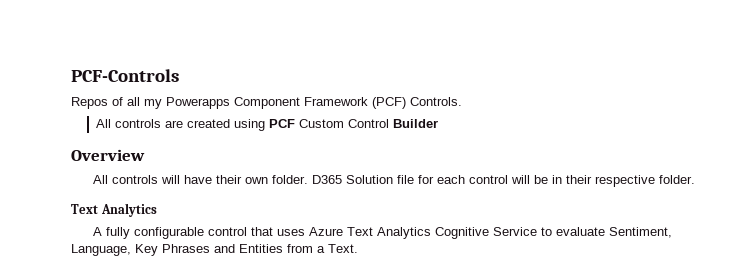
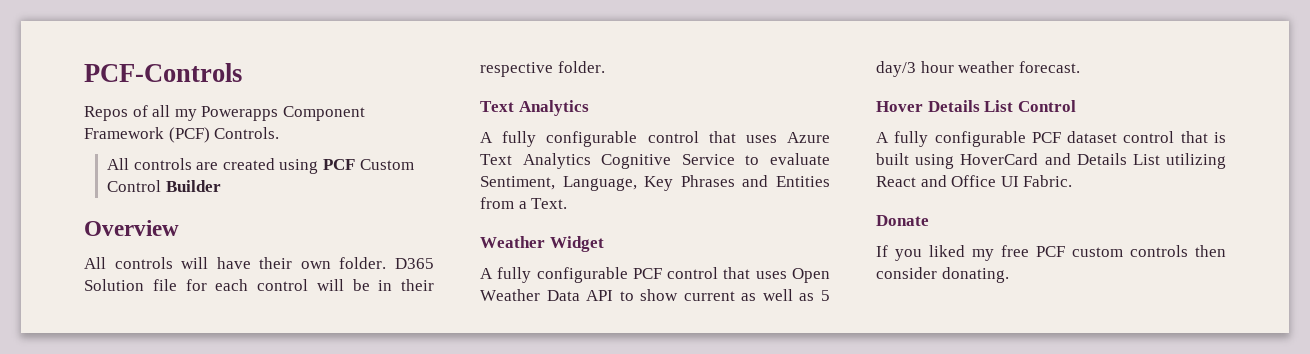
(358, 248) none -> [480,236,604,252] [480,267,830,283] [480,289,830,301] [876,61,1080,77] [876,100,1076,112] [876,131,1226,147] [876,153,1226,169] [876,175,1073,187] [876,215,929,226] [876,245,1226,261] [876,267,1009,283] // Weather Widget // A fully configurable PCF control that uses Open Weather Data API to show current as well as 5 day/3 hour weather forecast. // Hover Details List Control // A fully configurable PCF dataset control that is built using HoverCard and Details List utilizing React and Office UI Fabric. // Donate // If you liked my free PCF custom controls then consider donating.

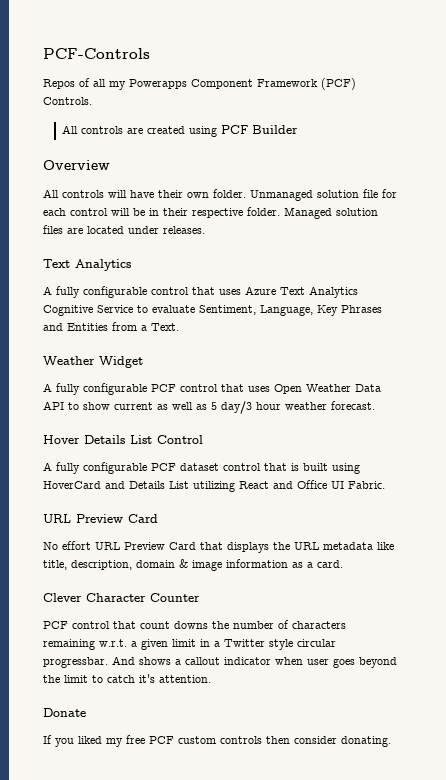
[359,159,414,170] [106,180,161,192] Custom Control -> (248, 129) none
[395,258,434,269] [84,279,144,291] D365 Solution -> [250,190,359,201] Unmanaged solution
(605, 67) none -> [284,207,378,219] [43,225,205,234] Managed solution files are located under releases.
(1073, 181) none -> [43,514,158,523] [43,541,394,553] [43,559,343,571] [43,593,200,602] [43,620,346,629] [43,639,336,650] [43,656,397,668] [43,674,211,683] // URL Preview Card // No effort URL Preview Card that displays the URL metadata like title, description, domain & image information as a card. // Clever Character Counter // PCF control that count downs the number of characters remaining w.r.t. a given limit in a Twitter style circular progressbar. And shows a callout indicator when user goes beyond the limit to catch it's attention.

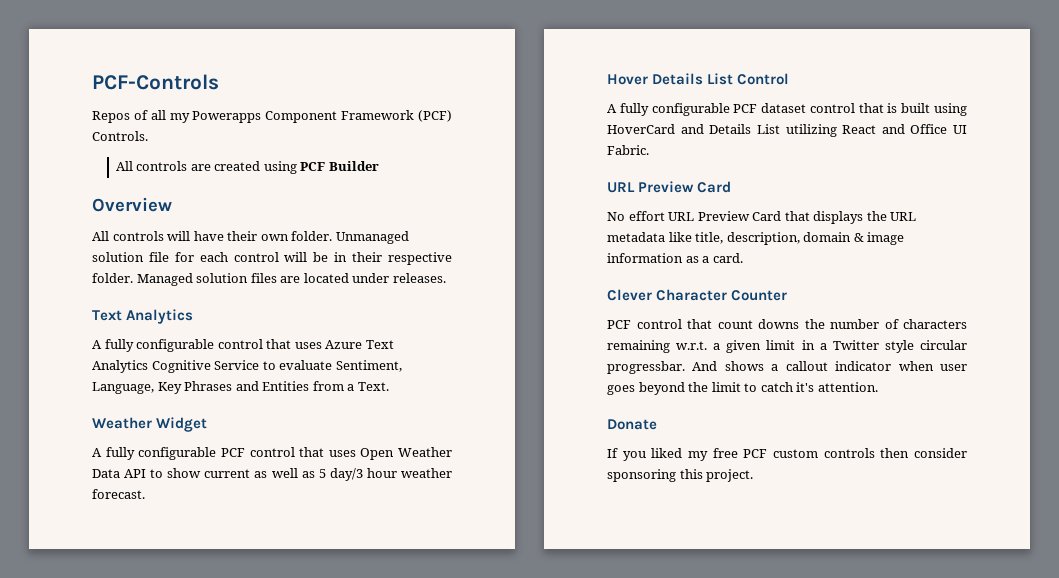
[341,736,391,747] donating. -> [607,469,754,482] sponsoring this project.

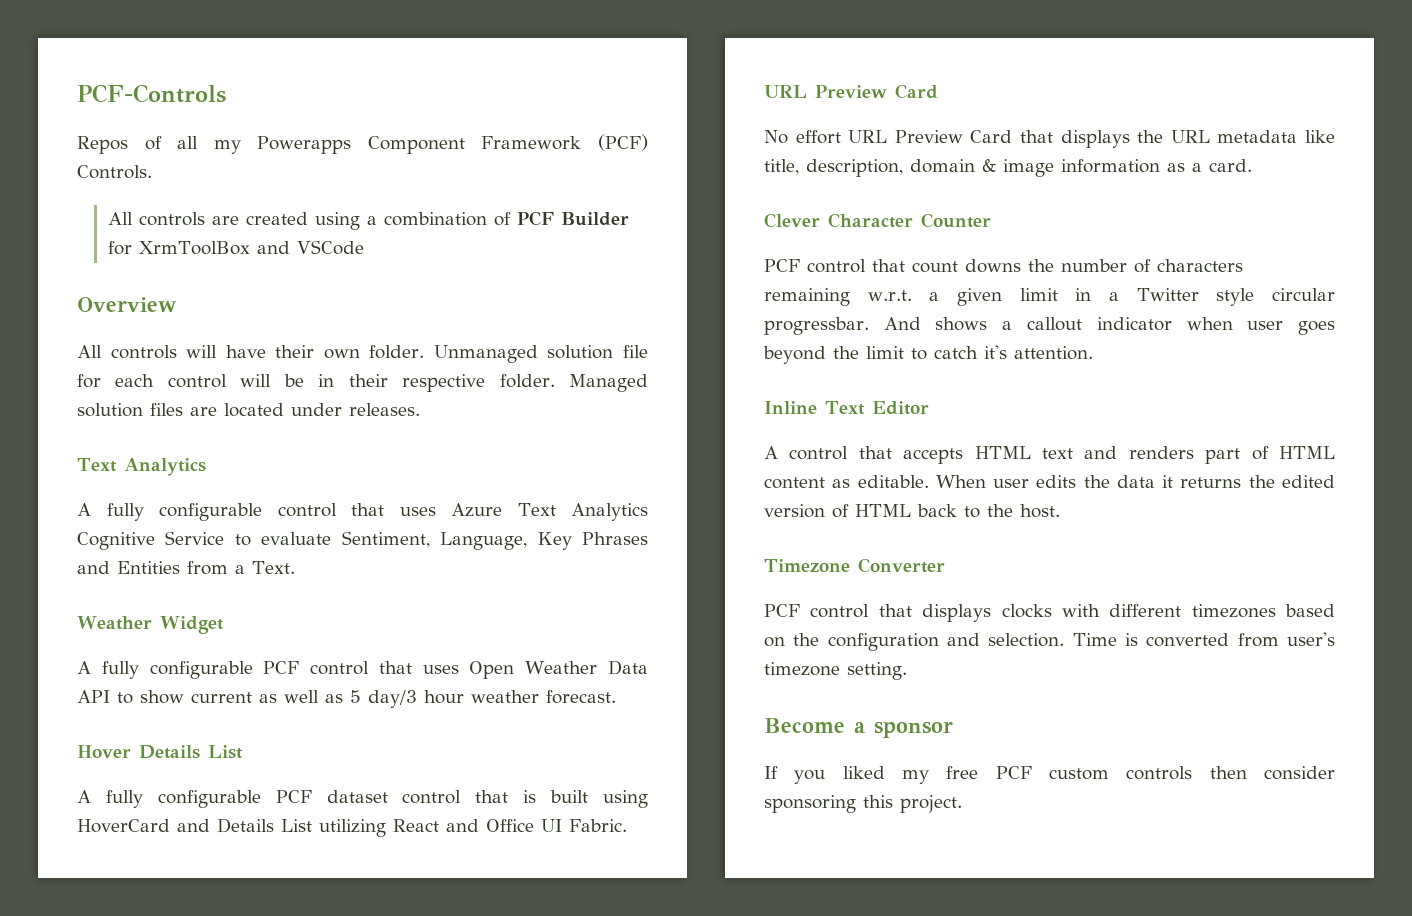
(297, 167) none -> [366,212,511,226] a combination of
(379, 166) none -> [107,240,364,255] for XrmToolBox and VSCode
[737,73,790,85] Control -> (243, 752) none
[607,419,657,430] Donate -> [764,401,929,415] [764,446,1335,464] [764,475,1335,489] [764,504,1060,518] [764,558,945,573] [764,604,1335,622] [764,632,1335,651] [764,662,907,680] [764,718,953,738] Inline Text Editor // A control that accepts HTML text and renders part of HTML content as editable. When user edits the data it returns the edited version of HTML back to the host. // Timezone Converter // PCF control that displays clocks with different timezones based on the configuration and selection. Time is converted from user's timezone setting. // Become a sponsor

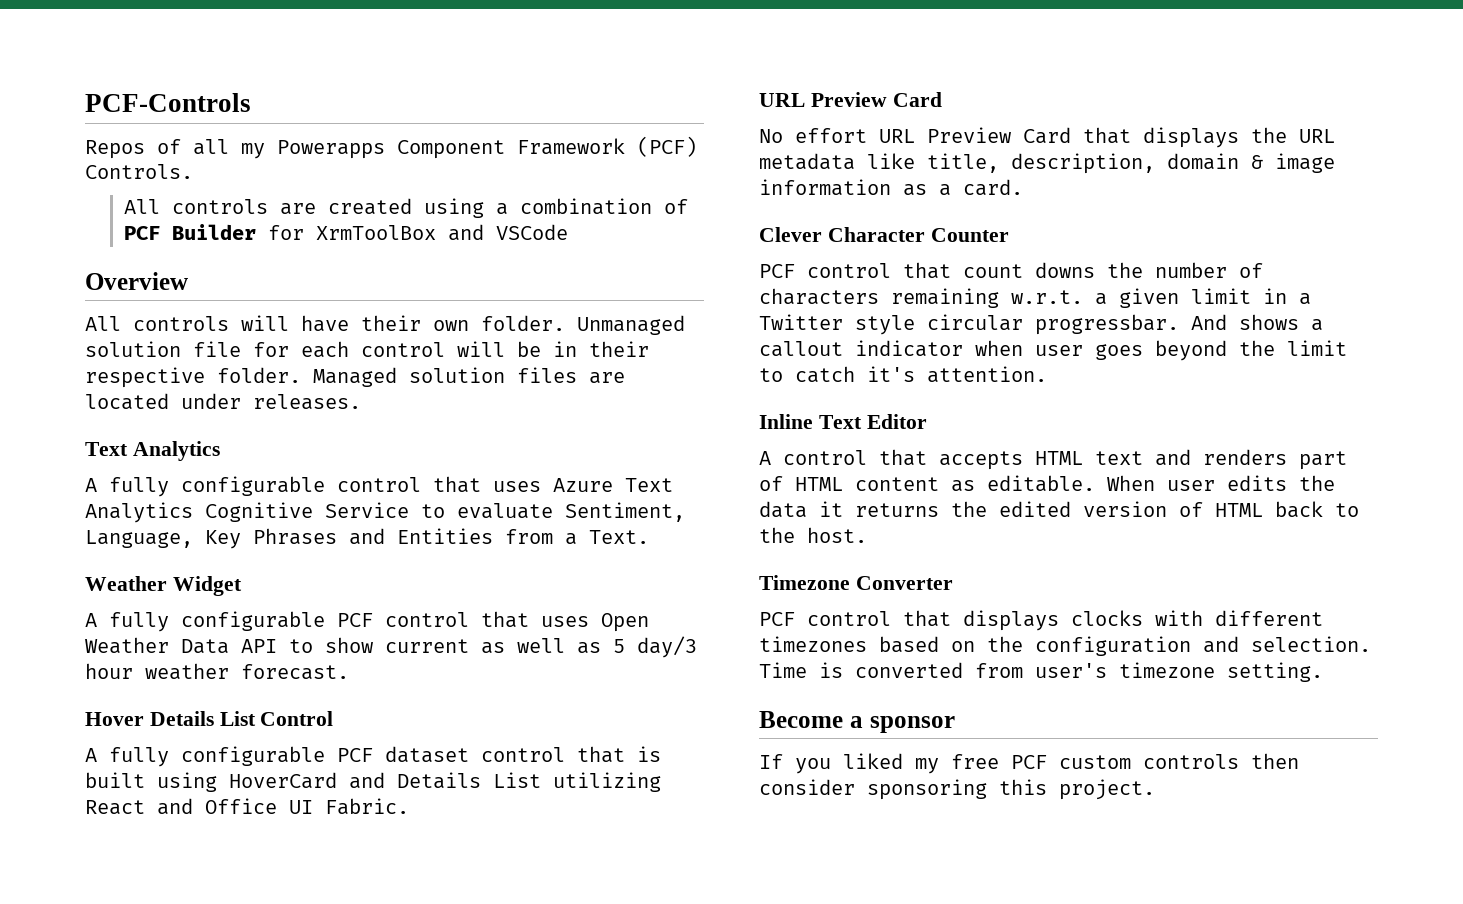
(243, 752) none -> [260,711,334,726] Control

